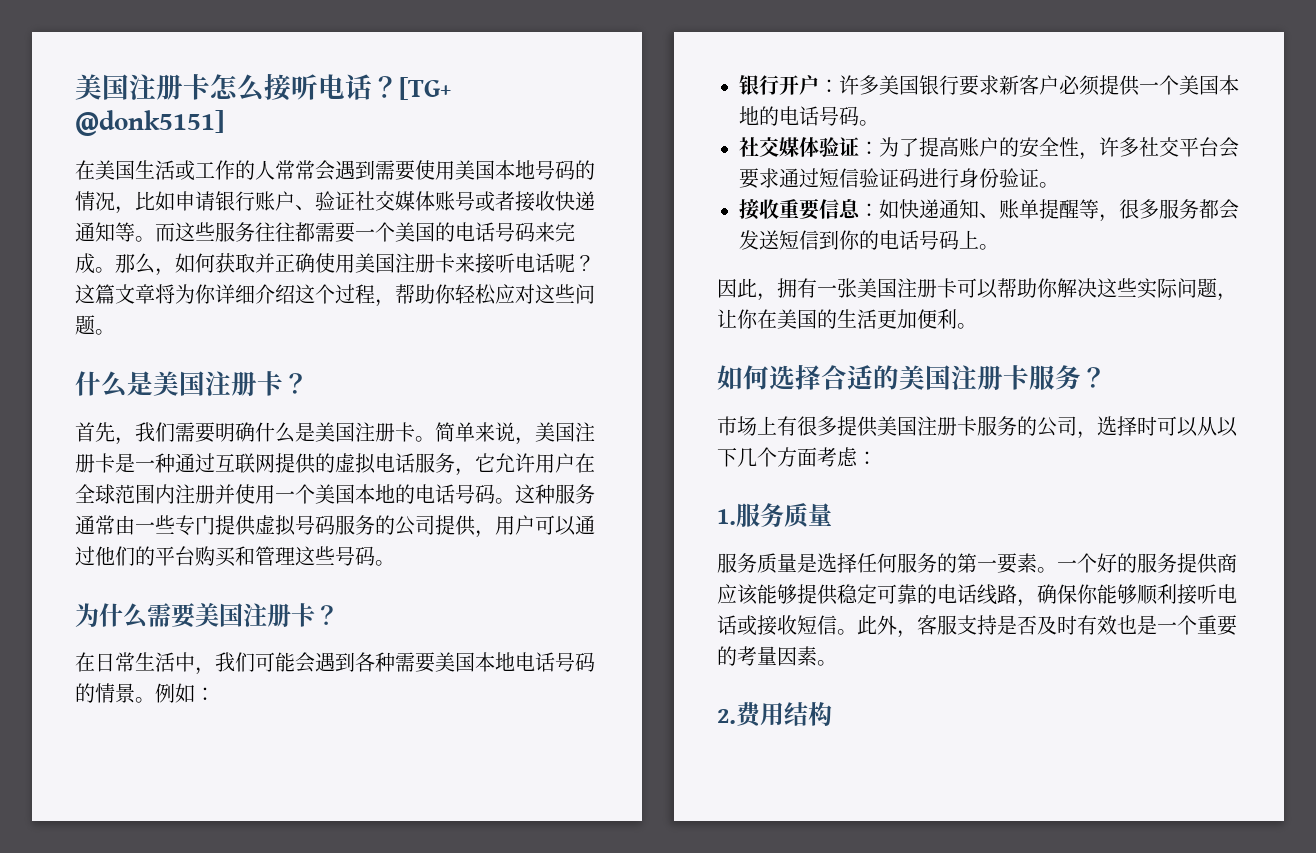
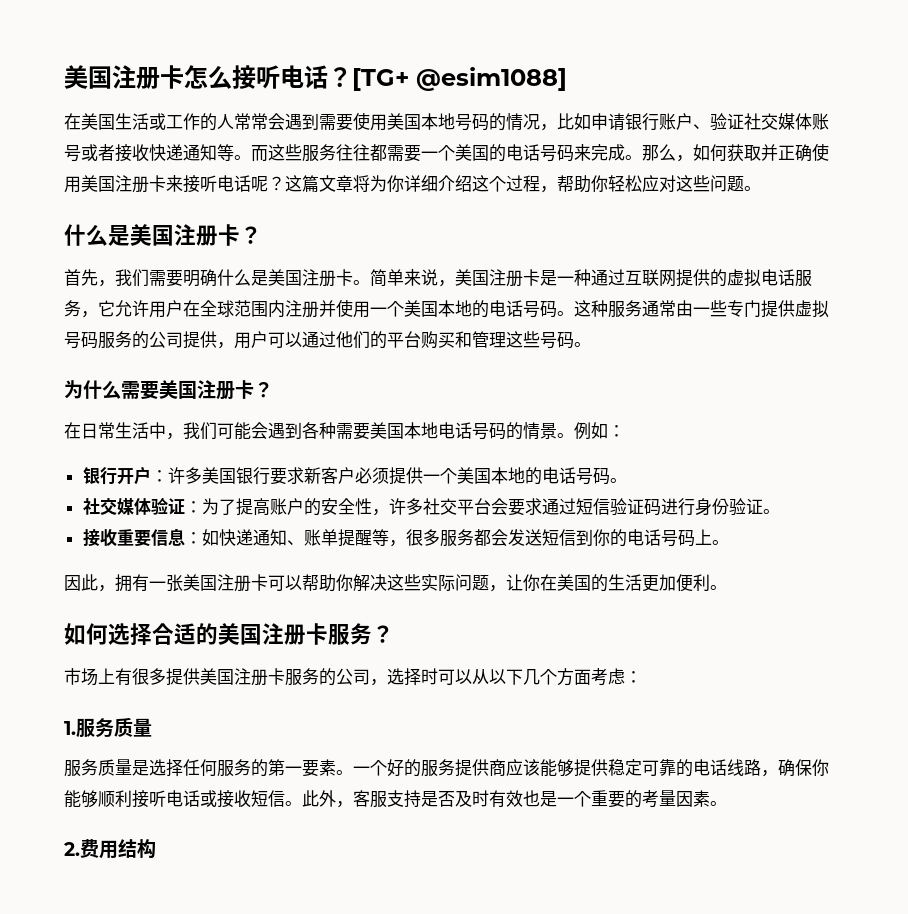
[75,110,224,136] @donk5151] -> [416,67,567,91] @esim1088]

